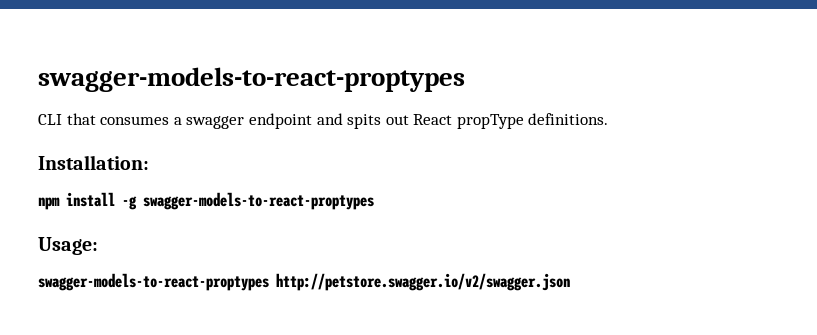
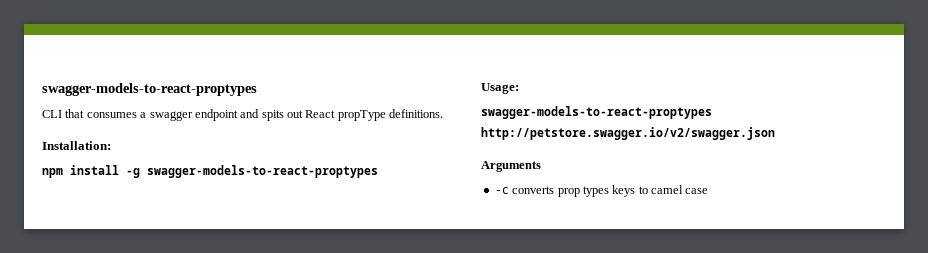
(570, 282) none -> [481,161,541,172] [494,185,709,197] // Arguments // -c converts prop types keys to camel case

